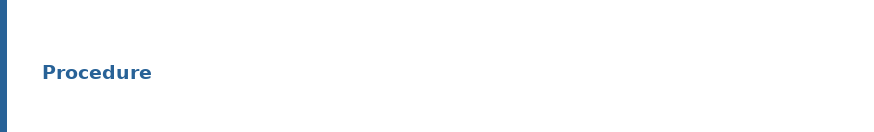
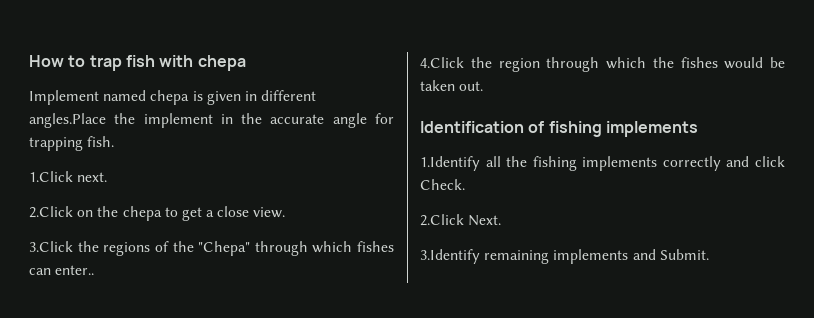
[42,65,152,79] Procedure -> [29,55,246,71] [29,90,317,105] [29,113,394,128] [29,136,115,151] [29,171,108,182] [29,206,286,221] [29,241,394,256] [29,265,95,275] [420,57,785,72] [420,80,484,91] [420,121,698,137] [420,156,785,171] [420,179,465,190] [420,214,502,226] [420,249,709,264] How to trap fish with chepa // Implement named chepa is given in different angles.Place the implement in the accurate angle for trapping fish. // 1.Click next. // 2.Click on the chepa to get a close view. // 3.Click the regions of the "Chepa" through which fishes can enter.. // 4.Click the region through which the fishes would be taken out. // Identification of fishing implements // 1.Identify all the fishing implements correctly and click Check. // 2.Click Next. // 3.Identify remaining implements and Submit.

